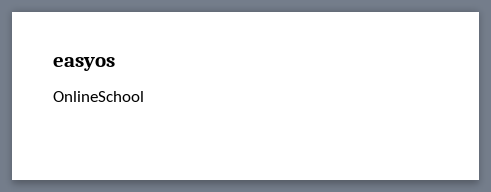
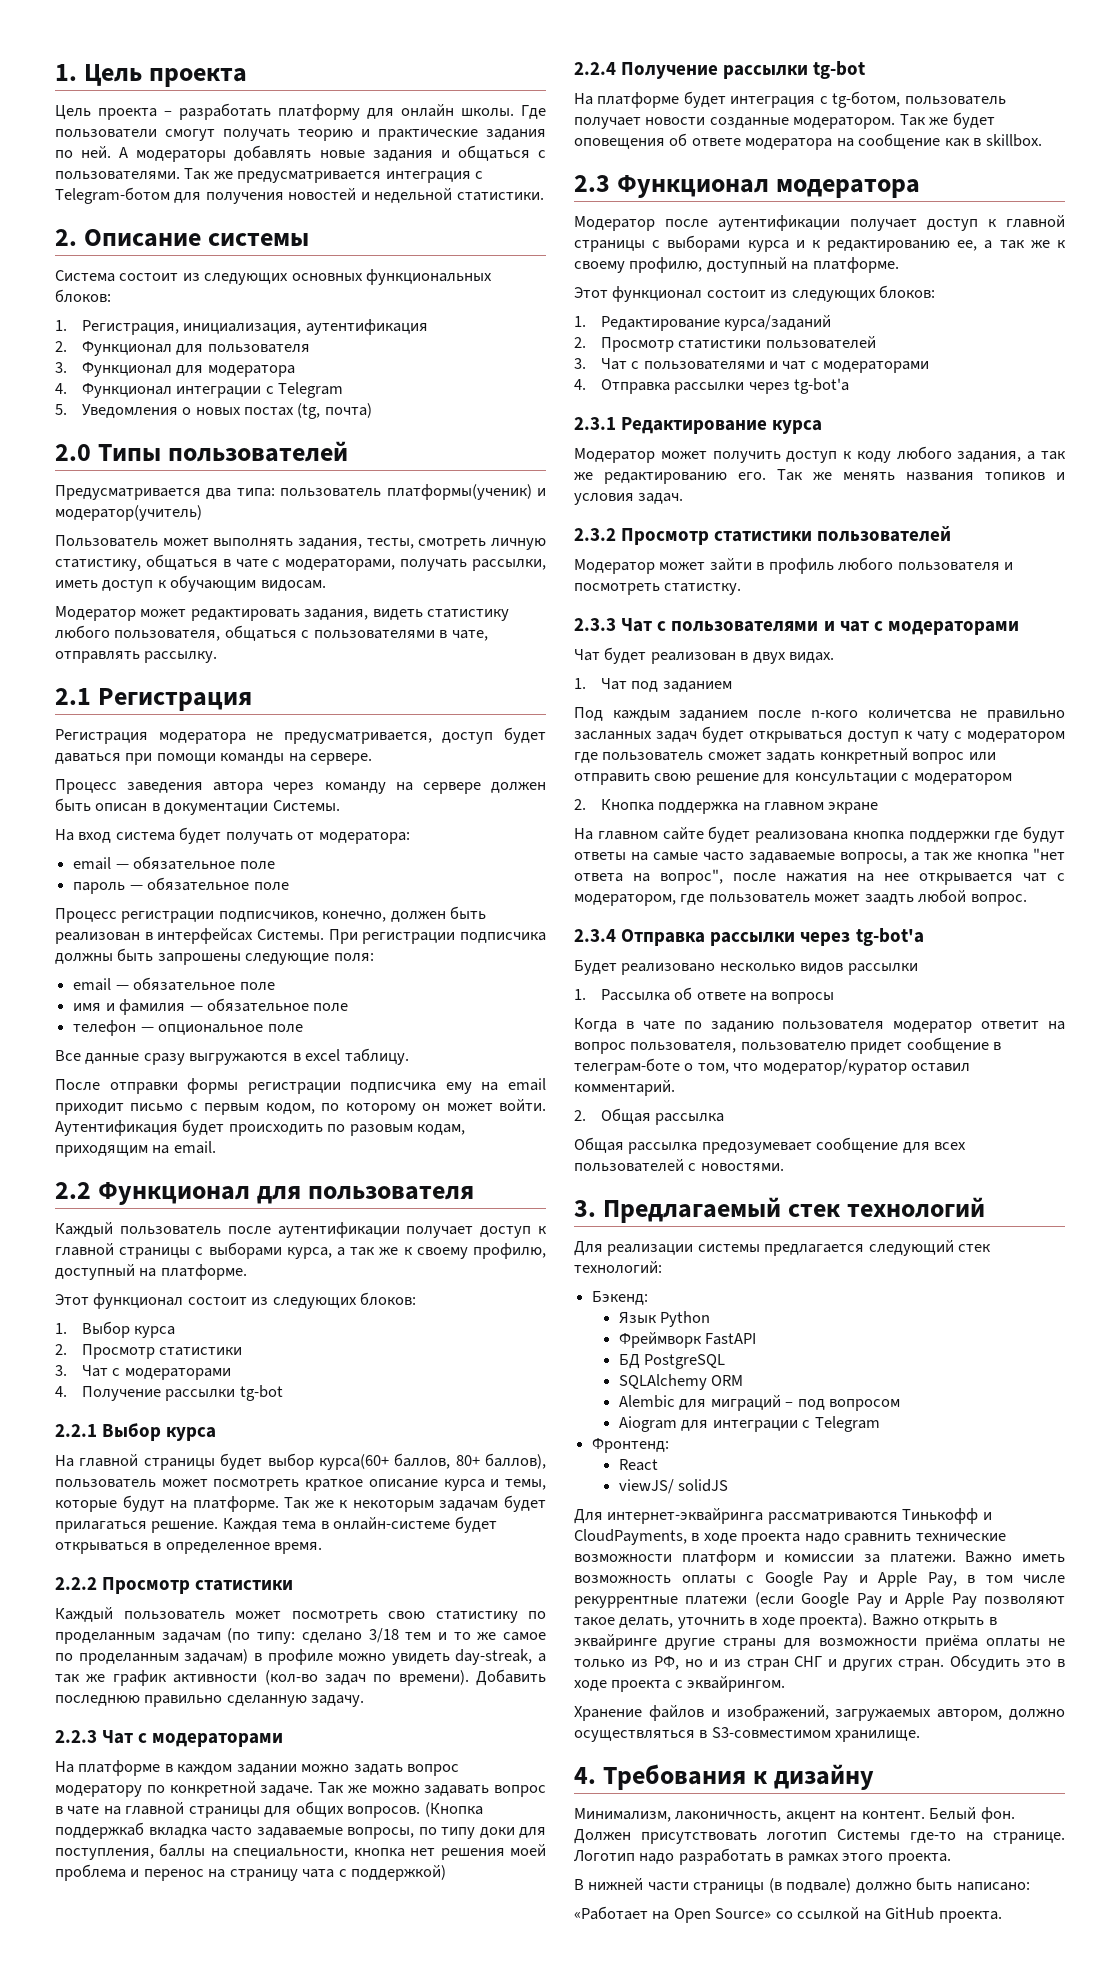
[53,57,115,71] [53,91,144,102] easyos // OnlineSchool -> [55,64,248,87] [55,103,546,120] [55,129,546,141] [55,145,546,162] [55,168,484,183] [55,187,544,204] [55,229,310,247] [55,269,493,285] [55,289,111,303] [55,319,428,335] [55,341,310,356] [55,362,295,377] [55,382,344,398] [55,403,372,419] [55,441,349,462] [55,484,546,500] [55,505,202,521] [55,535,546,550] [55,554,546,571] [55,575,326,592] [55,606,510,621] [55,625,488,641] [55,651,218,663] [55,688,253,711] [55,727,546,744] [55,753,373,765] [55,779,547,794] [55,798,340,815] [55,827,410,844] [73,856,275,870] [73,877,289,894] [55,906,487,923] [55,928,546,944] [55,948,374,965] [73,977,275,991] [73,998,349,1015] [73,1020,303,1036] [55,1048,409,1065] [55,1078,546,1094] [55,1099,547,1115] [55,1119,466,1136] [55,1141,216,1157] [55,1182,475,1205] [55,1222,547,1238] [55,1242,546,1259] [55,1264,247,1280] [55,1292,417,1309] [55,1321,176,1338] [55,1344,243,1359] [55,1365,231,1380] [55,1385,283,1401] [55,1423,217,1441] [55,1453,546,1470] [55,1479,546,1491] [55,1495,546,1512] [55,1516,497,1533] [55,1542,323,1554] [55,1577,294,1594] [55,1607,546,1623] [55,1628,546,1644] [55,1649,546,1665] [55,1669,546,1686] [55,1695,365,1707] [55,1730,284,1747] [55,1760,460,1776] [55,1781,546,1797] [55,1801,483,1818] [55,1822,546,1839] [55,1843,546,1860] [55,1864,447,1881] [574,61,866,79] [574,91,1006,108] [574,112,995,129] [574,133,1042,150] [574,175,921,198] [574,215,1065,231] [574,235,1066,252] [574,257,899,273] [574,285,936,302] [574,315,832,331] [574,336,876,352] [574,358,930,373] [574,378,850,394] [574,417,823,434] [574,446,1066,463] [574,469,1065,484] [574,493,684,505] [574,526,952,545] [574,557,1014,574] [574,583,742,595] [574,618,1019,635] [574,647,835,664] [574,678,732,692] [574,707,1065,722] [574,726,1065,743] [574,748,996,764] [574,773,1012,785] [574,799,879,814] [574,826,1065,843] [574,848,1065,864] [574,869,1065,885] [574,889,1027,906] [574,928,924,946] [574,960,918,975] [574,987,835,1004] [574,1018,1065,1033] [574,1037,1002,1054] [574,1058,971,1075] [574,1080,675,1096] [574,1108,725,1125] [574,1137,967,1154] [574,1159,784,1172] [574,1197,986,1223] [574,1240,992,1256] [574,1261,662,1274] [592,1291,649,1305] [618,1311,711,1327] [618,1332,757,1348] [618,1354,726,1369] [618,1374,744,1390] [618,1395,901,1411] [618,1416,880,1432] [592,1438,670,1453] [618,1459,658,1471] [618,1479,729,1494] [574,1508,992,1524] [574,1529,1006,1545] [574,1550,1065,1566] [574,1571,1065,1587] [574,1592,1065,1608] [574,1613,997,1629] [574,1634,1065,1650] [574,1654,1065,1671] [574,1676,786,1692] [574,1704,1065,1721] [574,1727,921,1742] [574,1764,875,1790] [574,1807,1015,1823] [574,1829,1065,1844] [574,1848,951,1865] [574,1877,1030,1894] [574,1906,1002,1923] 1. Цель проекта // Цель проекта – разработать платформу для онлайн школы. Где пользователи смогут получать теорию и практические задания по ней. А модераторы добавлять новые задания и общаться с пользователями. Так же предусматривается интеграция с Telegram-ботом для получения новостей и недельной статистики. // 2. Описание системы // Система состоит из следующих основных функциональных блоков: // 1. Регистрация, инициализация, аутентификация // 2. Функционал для пользователя // 3. Функционал для модератора // 4. Функционал интеграции с Telegram // 5. Уведомления о новых постах (tg, почта) // 2.0 Типы пользователей // Предусматривается два типа: пользователь платформы(ученик) и модератор(учитель) // Пользователь может выполнять задания, тесты, смотреть личную статистику, общаться в чате с модераторами, получать рассылки, иметь доступ к обучающим видосам. // Модератор может редактировать задания, видеть статистику любого пользователя, общаться с пользователями в чате, отправлять рассылку. // 2.1 Регистрация // Регистрация модератора не предусматривается, доступ будет даваться при помощи команды на сервере. // Процесс заведения автора через команду на сервере должен быть описан в документации Системы. // На вход система будет получать от модератора: // email — обязательное поле // пароль — обязательное поле // Процесс регистрации подписчиков, конечно, должен быть реализован в интерфейсах Системы. При регистрации подписчика должны быть запрошены следующие поля: // email — обязательное поле // имя и фамилия — обязательное поле // телефон — опциональное поле // Все данные сразу выгружаются в excel таблицу. // После отправки формы регистрации подписчика ему на email приходит письмо с первым кодом, по которому он может войти. Аутентификация будет происходить по разовым кодам, приходящим на email. // 2.2 Функционал для пользователя // Каждый пользователь после аутентификации получает доступ к главной страницы с выборами курса, а так же к своему профилю, доступный на платформе. // Этот функционал состоит из следующих блоков: // 1. Выбор курса // 2. Просмотр статистики // 3. Чат с модераторами // 4. Получение рассылки tg-bot // 2.2.1 Выбор курса // На главной страницы будет выбор курса(60+ баллов, 80+ баллов), пользователь может посмотреть краткое описание курса и темы, которые будут на платформе. Так же к некоторым задачам будет прилагаться решение. Каждая тема в онлайн-системе будет открываться в определенное время. // 2.2.2 Просмотр статистики // Каждый пользователь может посмотреть свою статистику по проделанным задачам (по типу: сделано 3/18 тем и то же самое по проделанным задачам) в профиле можно увидеть day-streak, а так же график активности (кол-во задач по времени). Добавить последнюю правильно сделанную задачу. // 2.2.3 Чат с модераторами // На платформе в каждом задании можно задать вопрос модератору по конкретной задаче. Так же можно задавать вопрос в чате на главной страницы для общих вопросов. (Кнопка поддержкаб вкладка часто задаваемые вопросы, по типу доки для поступления, баллы на специальности, кнопка нет решения моей проблема и перенос на страницу чата с поддержкой) // 2.2.4 Получение рассылки tg-bot // На платформе будет интеграция с tg-ботом, пользователь получает новости созданные модератором. Так же будет оповещения об ответе модератора на сообщение как в skillbox. // 2.3 Функционал модератора // Модератор после аутентификации получает доступ к главной страницы с выборами курса и к редактированию ее, а так же к своему профилю, доступный на платформе. // Этот функционал состоит из следующих блоков: // 1. Редактирование курса/заданий // 2. Просмотр статистики пользователей // 3. Чат с пользователями и чат с модераторами // 4. Отправка рассылки через tg-bot'a // 2.3.1 Редактирование курса // Модератор может получить доступ к коду любого задания, а так же редактированию его. Так же менять названия топиков и условия задач. // 2.3.2 Просмотр статистики пользователей // Модератор может зайти в профиль любого пользователя и посмотреть статистку. // 2.3.3 Чат с пользователями и чат с модераторами // Чат будет реализован в двух видах. // 1. Чат под заданием // Под каждым заданием после n-кого количетсва не правильно засланных задач будет открываться доступ к чату с модератором где пользователь сможет задать конкретный вопрос или отправить свою решение для консультации с модератором // 2. Кнопка поддержка на главном экране // На главном сайте будет реализована кнопка поддержки где будут ответы на самые часто задаваемые вопросы, а так же кнопка "нет ответа на вопрос", после нажатия на нее открывается чат с модератором, где пользователь может заадть любой вопрос. // 2.3.4 Отправка рассылки через tg-bot'a // Будет реализовано несколько видов рассылки // 1. Рассылка об ответе на вопросы // Когда в чате по заданию пользователя модератор ответит на вопрос пользователя, пользователю придет сообщение в телеграм-боте о том, что модератор/куратор оставил комментарий. // 2. Общая рассылка // Общая рассылка предозумевает сообщение для всех пользователей с новостями. // 3. Предлагаемый стек технологий // Для реализации системы предлагается следующий стек технологий: // Бэкенд: // Язык Python // Фреймворк FastAPI // БД PostgreSQL // SQLAlchemy ORM // Alembic для миграций – под вопросом // Aiogram для интеграции с Telegram // Фронтенд: // React // viewJS/ solidJS // Для интернет-эквайринга рассматриваются Тинькофф и CloudPayments, в ходе проекта надо сравнить технические возможности платформ и комиссии за платежи. Важно иметь возможность оплаты с Google Pay и Apple Pay, в том числе рекуррентные платежи (если Google Pay и Apple Pay позволяют такое делать, уточнить в ходе проекта). Важно открыть в эквайринге другие страны для возможности приёма оплаты не только из РФ, но и из стран СНГ и других стран. Обсудить это в ходе проекта с эквайрингом. // Хранение файлов и изображений, загружаемых автором, должно осуществляться в S3-совместимом хранилище. // 4. Требования к дизайну // Минимализм, лаконичность, акцент на контент. Белый фон. Должен присутствовать логотип Системы где-то на странице. Логотип надо разработать в рамках этого проекта. // В нижней части страницы (в подвале) должно быть написано: // «Работает на Open Source» со ссылкой на GitHub проекта.

